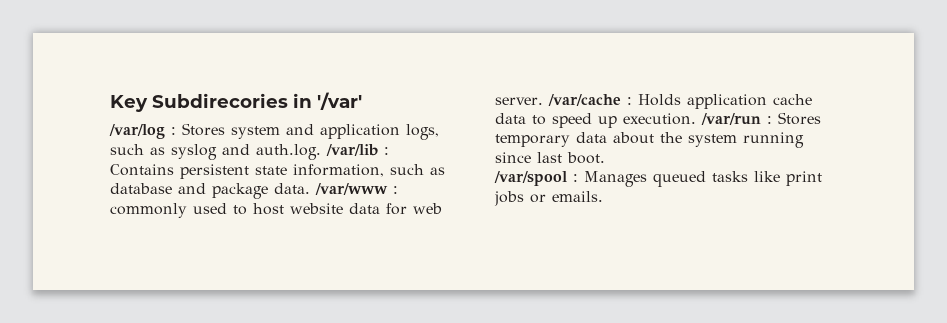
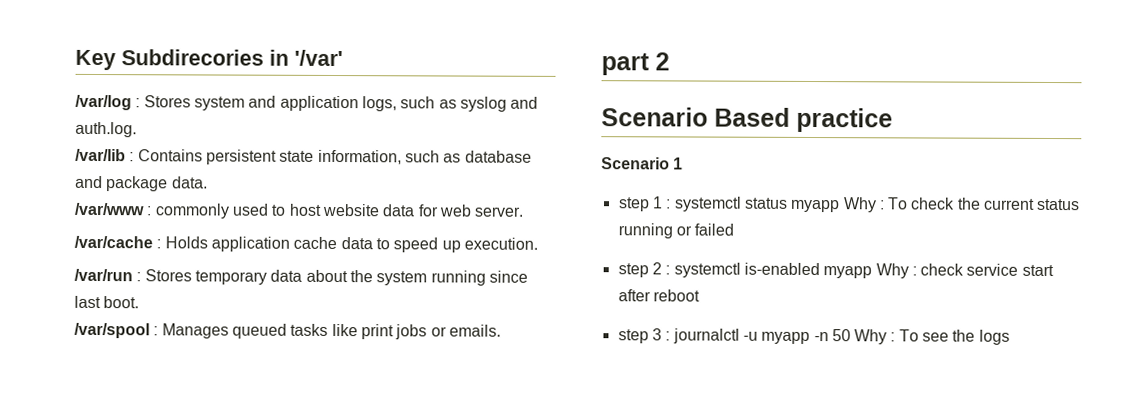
(321, 152) none -> (137, 129) //
(310, 188) none -> (208, 182) //
(543, 101) none -> (524, 211) //
(696, 119) none -> (538, 243) //
(603, 196) none -> [601,52,670,76] [601,107,893,133] [601,157,684,170] [617,196,1081,213] [617,223,735,239] [617,262,1054,279] [617,289,700,302] [617,328,1010,345] // part 2 // Scenario Based practice // Scenario 1 // step 1 : systemctl status myapp Why : To check the current status running or failed // step 2 : systemctl is-enabled myapp Why : check service start after reboot // step 3 : journalctl -u myapp -n 50 Why : To see the logs

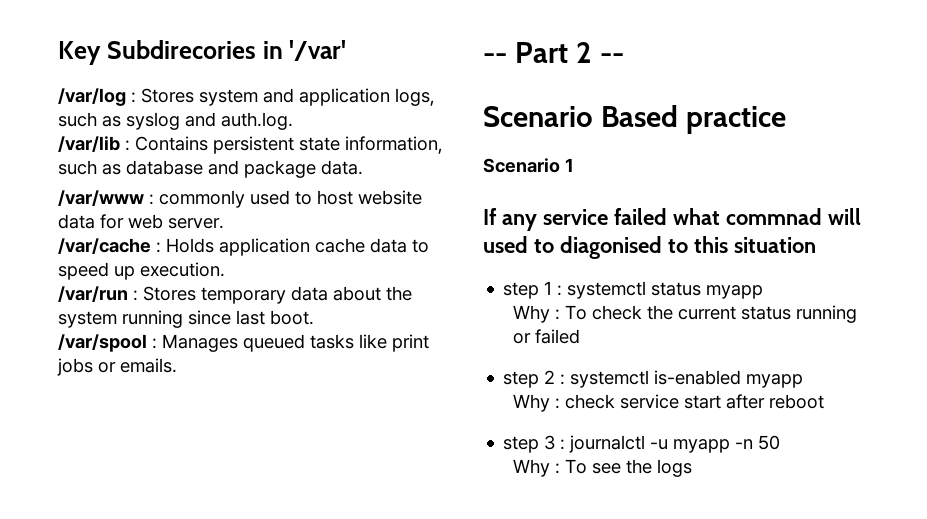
[601,52,670,76] part 2 -> [483,42,624,63] -- Part 2 --
(684, 163) none -> [483,208,861,231] [483,236,816,259] // If any service failed what commnad will used to diagonised to this situation
(841, 206) none -> (764, 292) //
(873, 272) none -> (804, 381) //
(851, 335) none -> (781, 442) //

